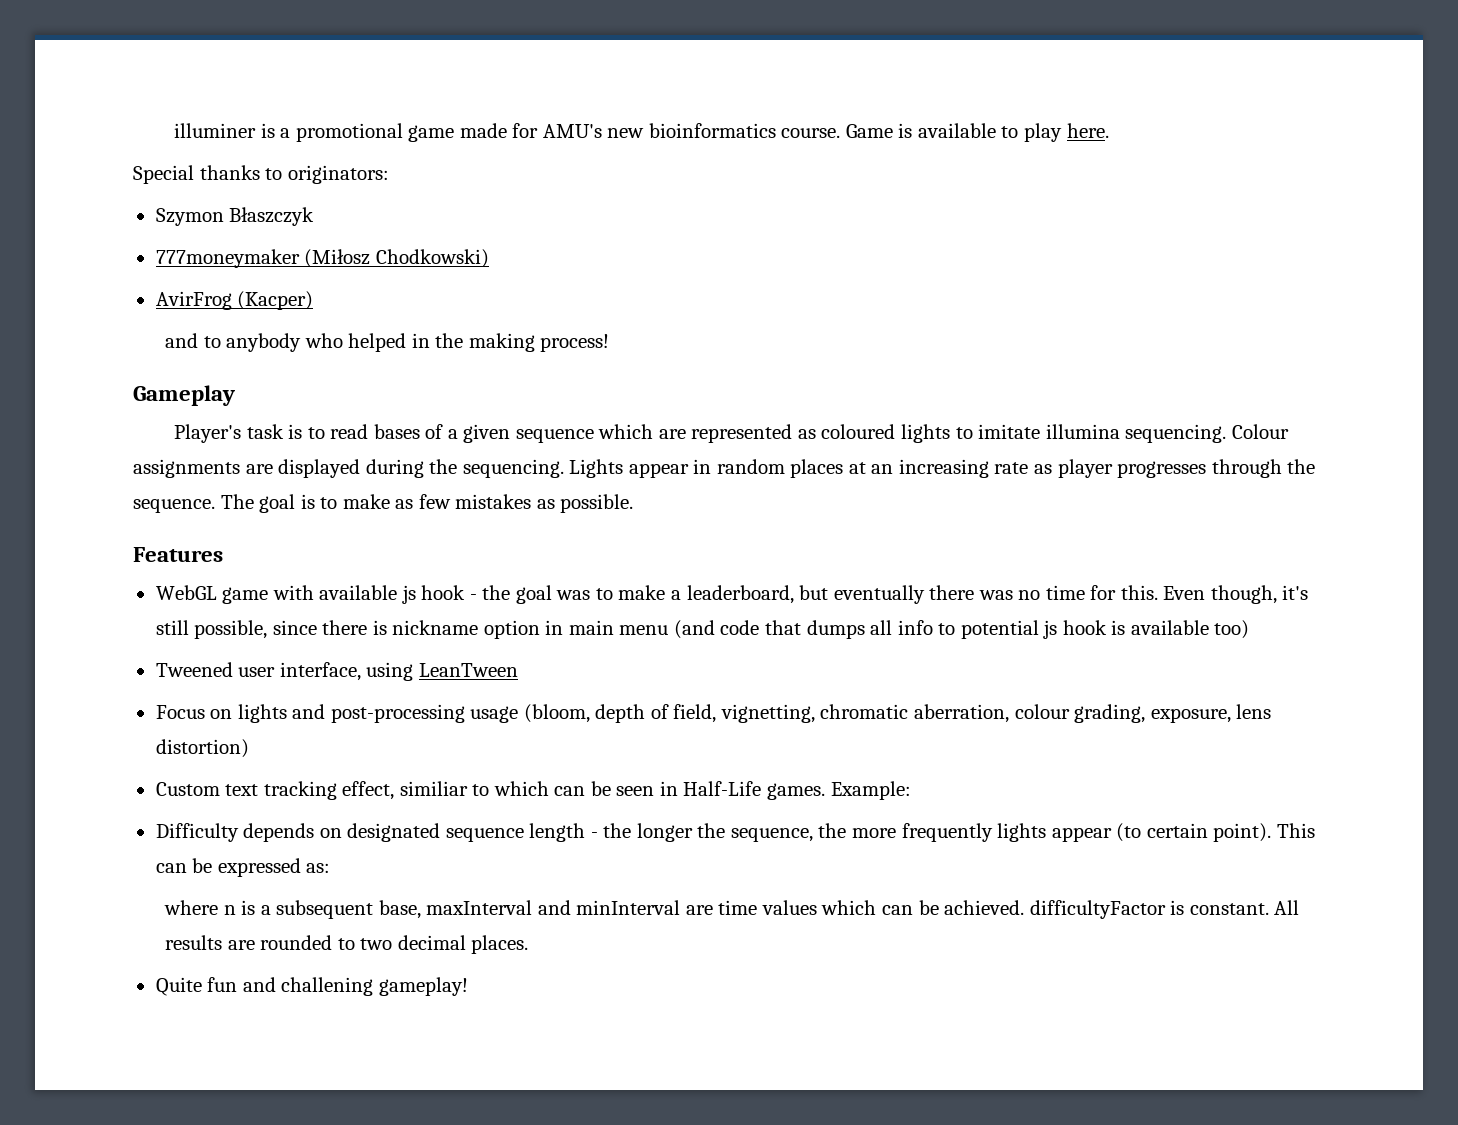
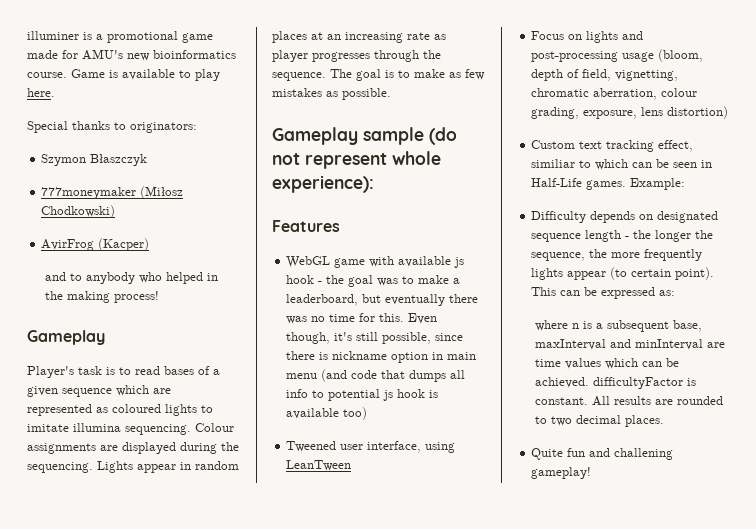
(634, 503) none -> [272,127,457,145] [272,151,441,169] [272,175,374,193] // Gameplay sample (do not represent whole experience):

